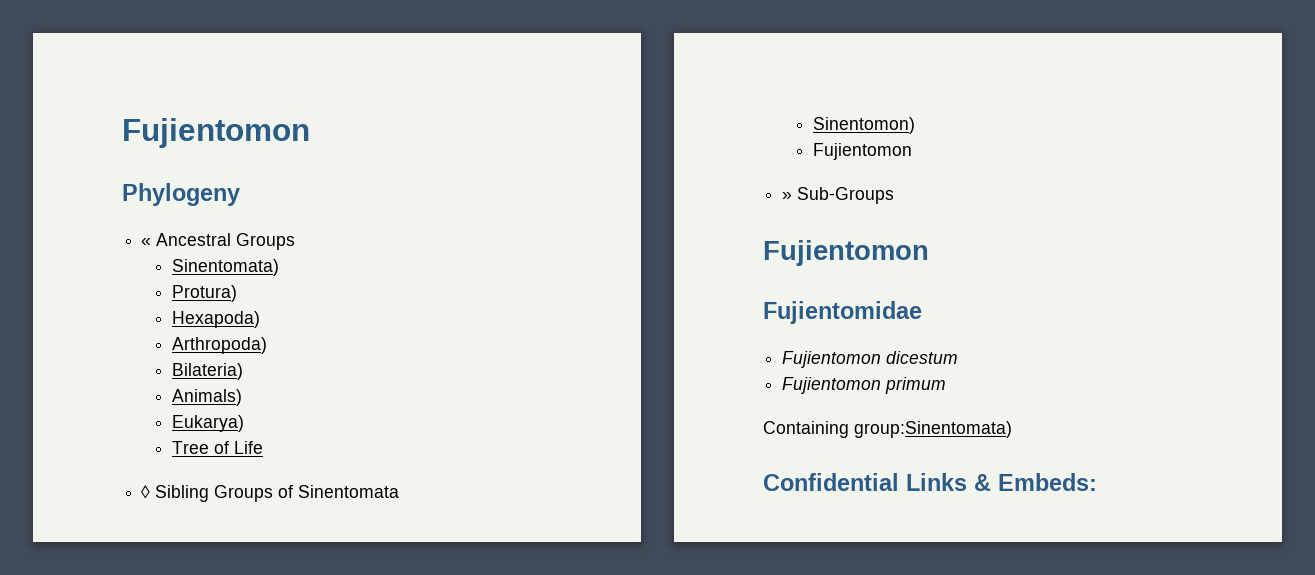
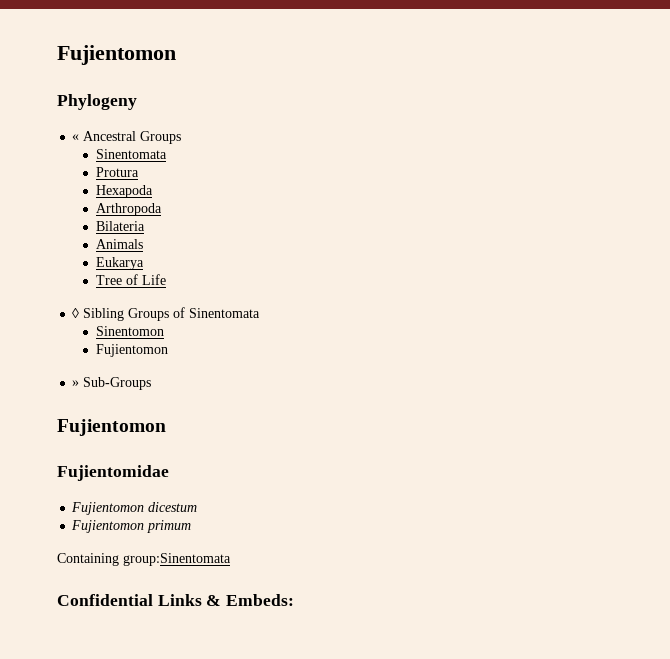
[171,259,279,276] [171,285,237,302] [171,311,260,328] [171,337,267,354] [171,363,243,380] [171,389,242,406] [171,415,244,432] Sinentomata) // Protura) // Hexapoda) // Arthropoda) // Bilateria) // Animals) // Eukarya) -> [96,149,168,159] [96,167,140,177] [96,185,154,198] [96,203,163,216] [96,221,146,231] [96,239,144,249] [96,257,145,270] Sinentomata // Protura // Hexapoda // Arthropoda // Bilateria // Animals // Eukarya
[812,117,915,134] Sinentomon) -> [96,326,165,336] Sinentomon
[854,421,1012,438] group:Sinentomata) -> [123,553,231,566] group:Sinentomata

